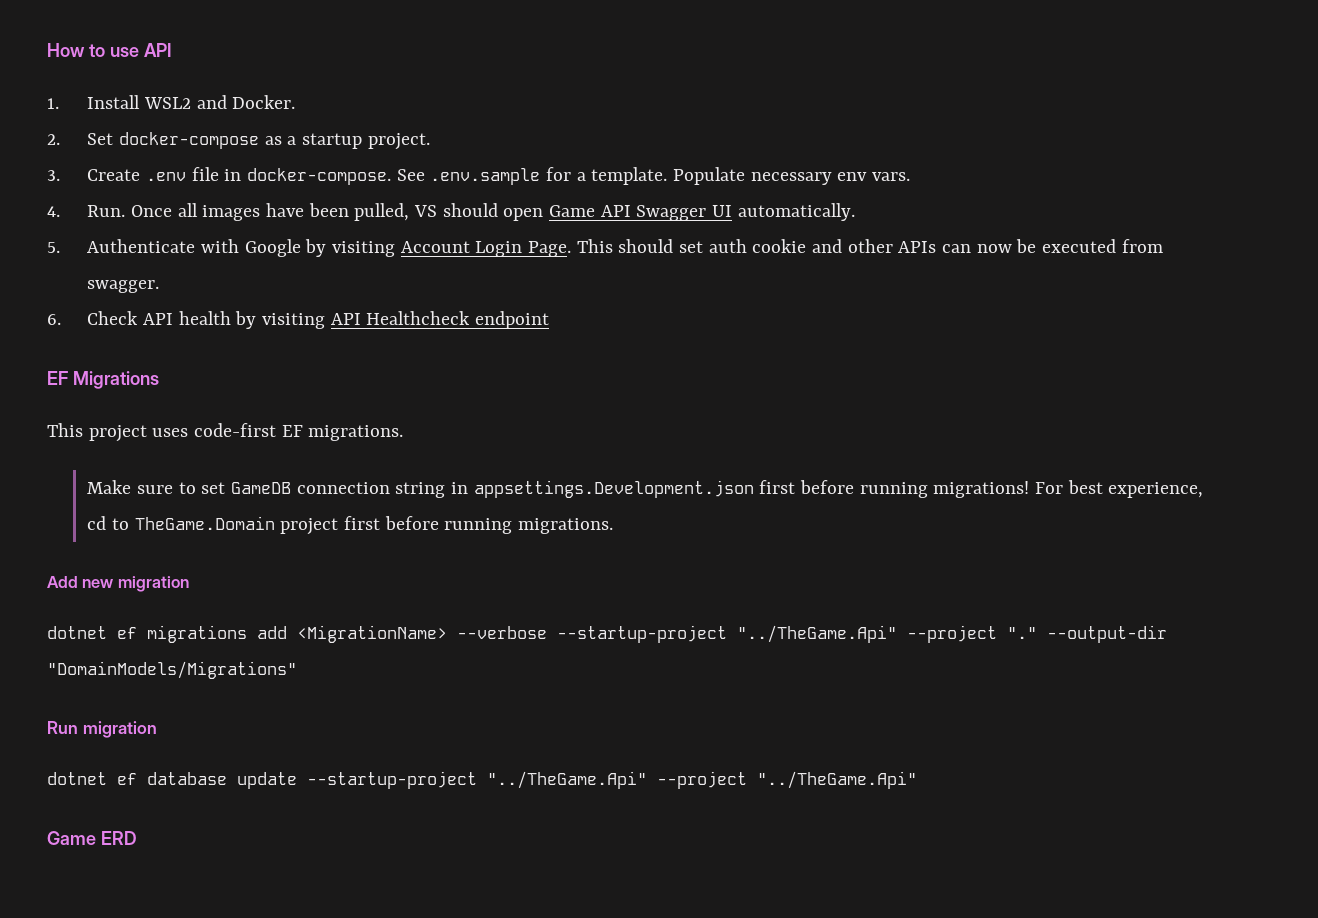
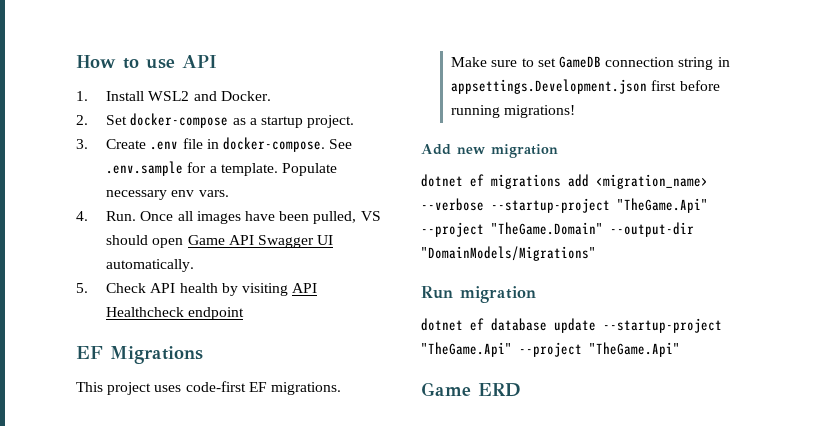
[87,239,1163,257] [87,280,160,293] [47,314,61,325] Authenticate with Google by visiting Account Login Page. This should set auth cookie and other APIs can now be executed from swagger. // 6. -> (88, 288) none
[1035,480,1204,498] [87,516,613,535] For best experience, cd to TheGame.Domain project first before running migrations. -> (576, 111) none
[297,625,447,643] <MigrationName> -> [596,174,708,189] <migration_name>
[737,625,1037,643] "../TheGame.Api" --project "." -> [617,198,708,213] [421,222,603,237] "TheGame.Api" --project "TheGame.Domain"
[487,771,917,789] "../TheGame.Api" --project "../TheGame.Api" -> [421,342,680,357] "TheGame.Api" --project "TheGame.Api"

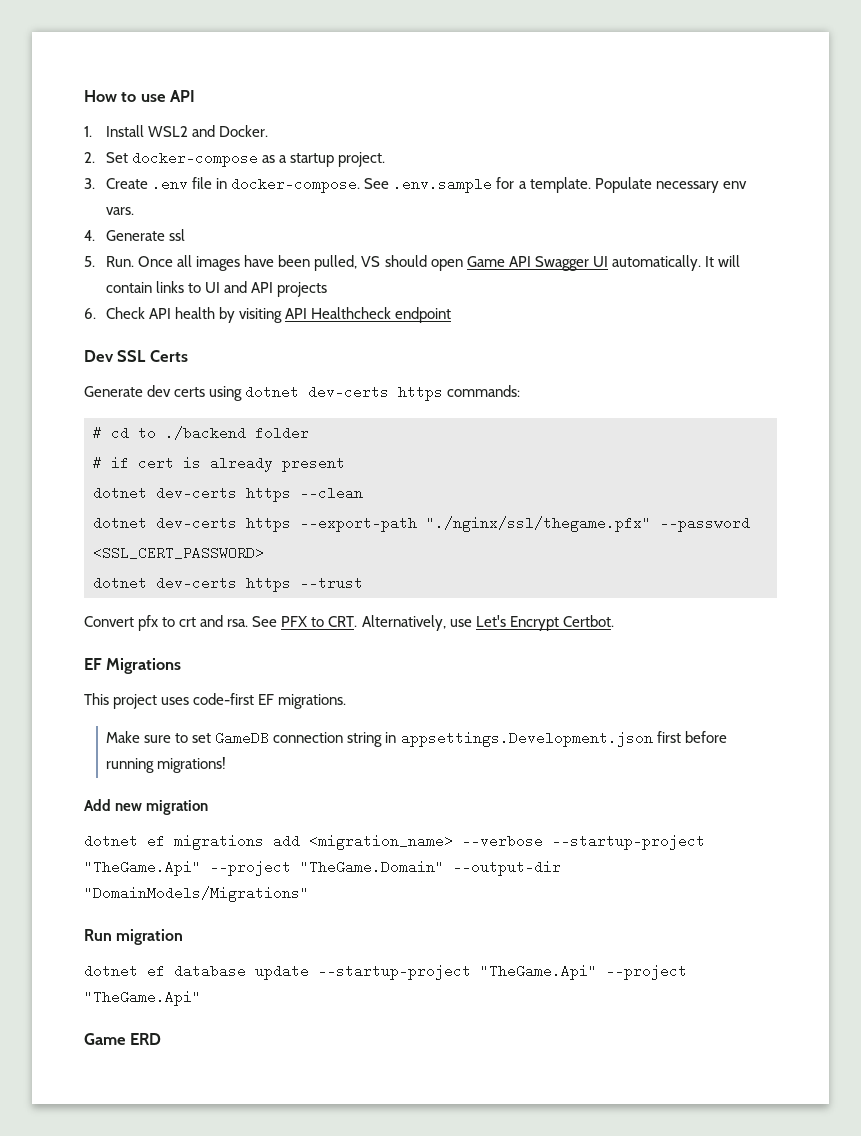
(88, 216) none -> [106,229,186,241] [84,256,95,267] Generate ssl // 5.
[76,283,88,293] // 5. -> [704,255,740,267] [106,281,328,297] [84,308,96,319] It will contain links to UI and API projects // 6.
(245, 313) none -> [84,350,188,362] [84,385,521,401] [93,426,309,440] [93,456,345,472] [93,486,363,502] [93,516,750,532] [93,546,264,560] [93,576,363,592] [84,615,614,631] // Dev SSL Certs // Generate dev certs using dotnet dev-certs https commands: // # cd to ./backend folder // # if cert is already present // dotnet dev-certs https --clean // dotnet dev-certs https --export-path "./nginx/ssl/thegame.pfx" --password <SSL_CERT_PASSWORD> // dotnet dev-certs https --trust // Convert pfx to crt and rsa. See PFX to CRT. Alternatively, use Let's Encrypt Certbot.

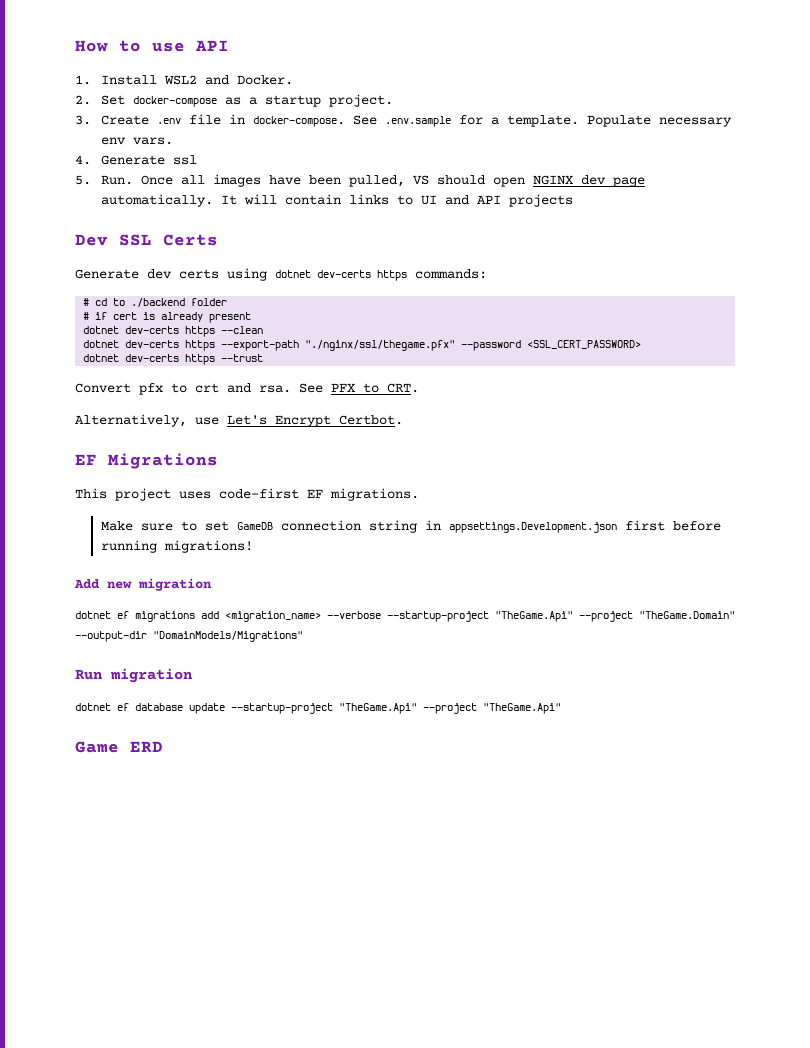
[466,256,608,271] Game API Swagger UI -> [532,175,645,187] NGINX dev page
[84,307,452,323] // 6. Check API health by visiting API Healthcheck endpoint -> (573, 200) none
(358, 621) none -> (419, 388) //

